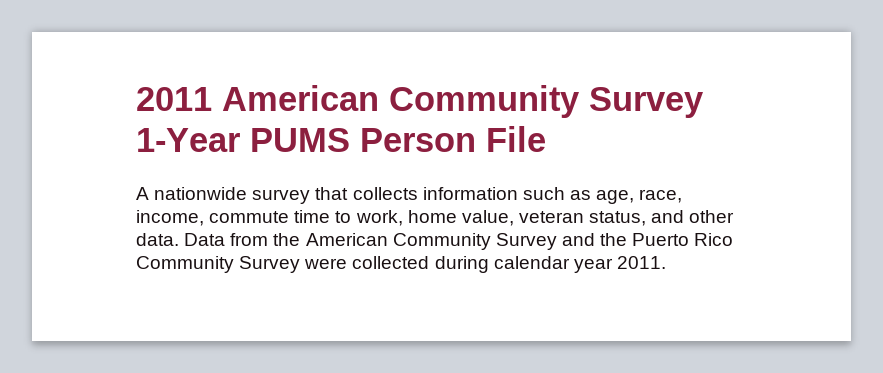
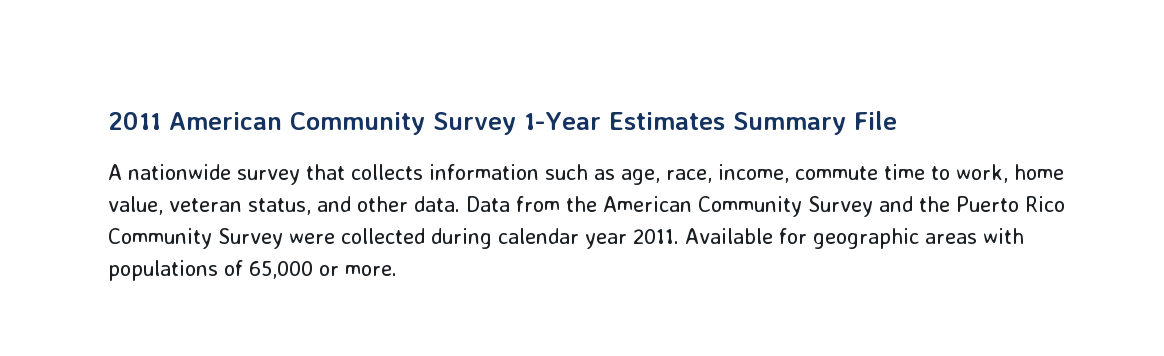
[250,128,476,152] PUMS Person -> [608,112,846,135] Estimates Summary
(666, 262) none -> [685,228,1024,249] [108,260,397,281] Available for geographic areas with populations of 65,000 or more.

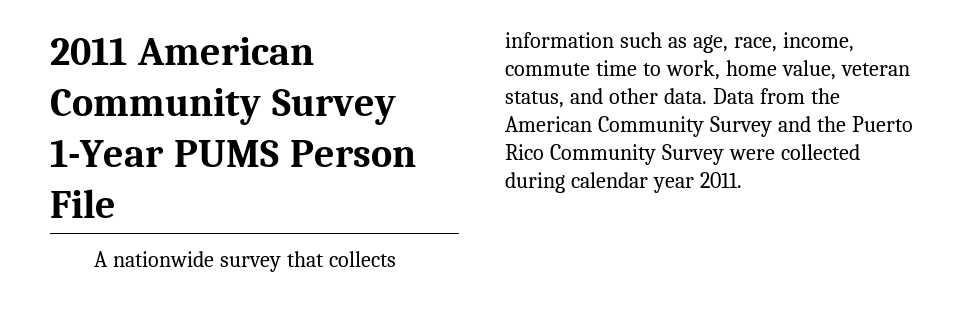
[608,112,846,135] Estimates Summary -> [173,140,416,167] PUMS Person
[685,228,1024,249] [108,260,397,281] Available for geographic areas with populations of 65,000 or more. -> (742, 180) none

